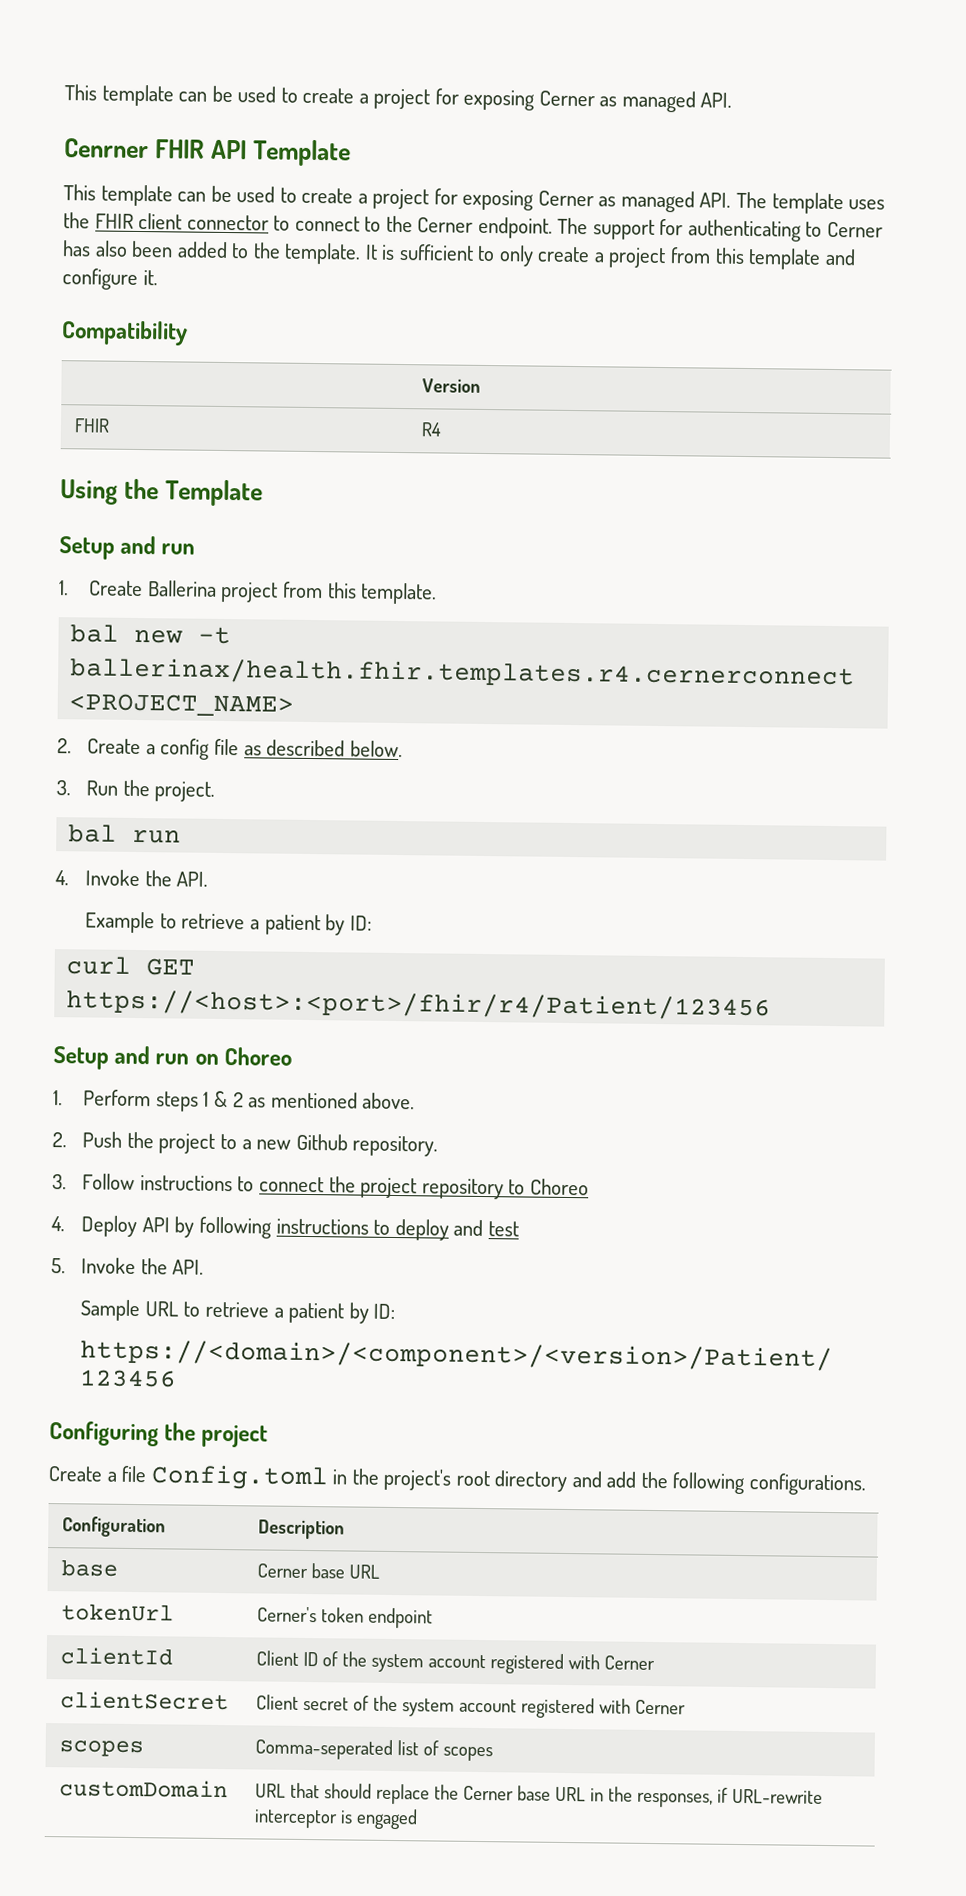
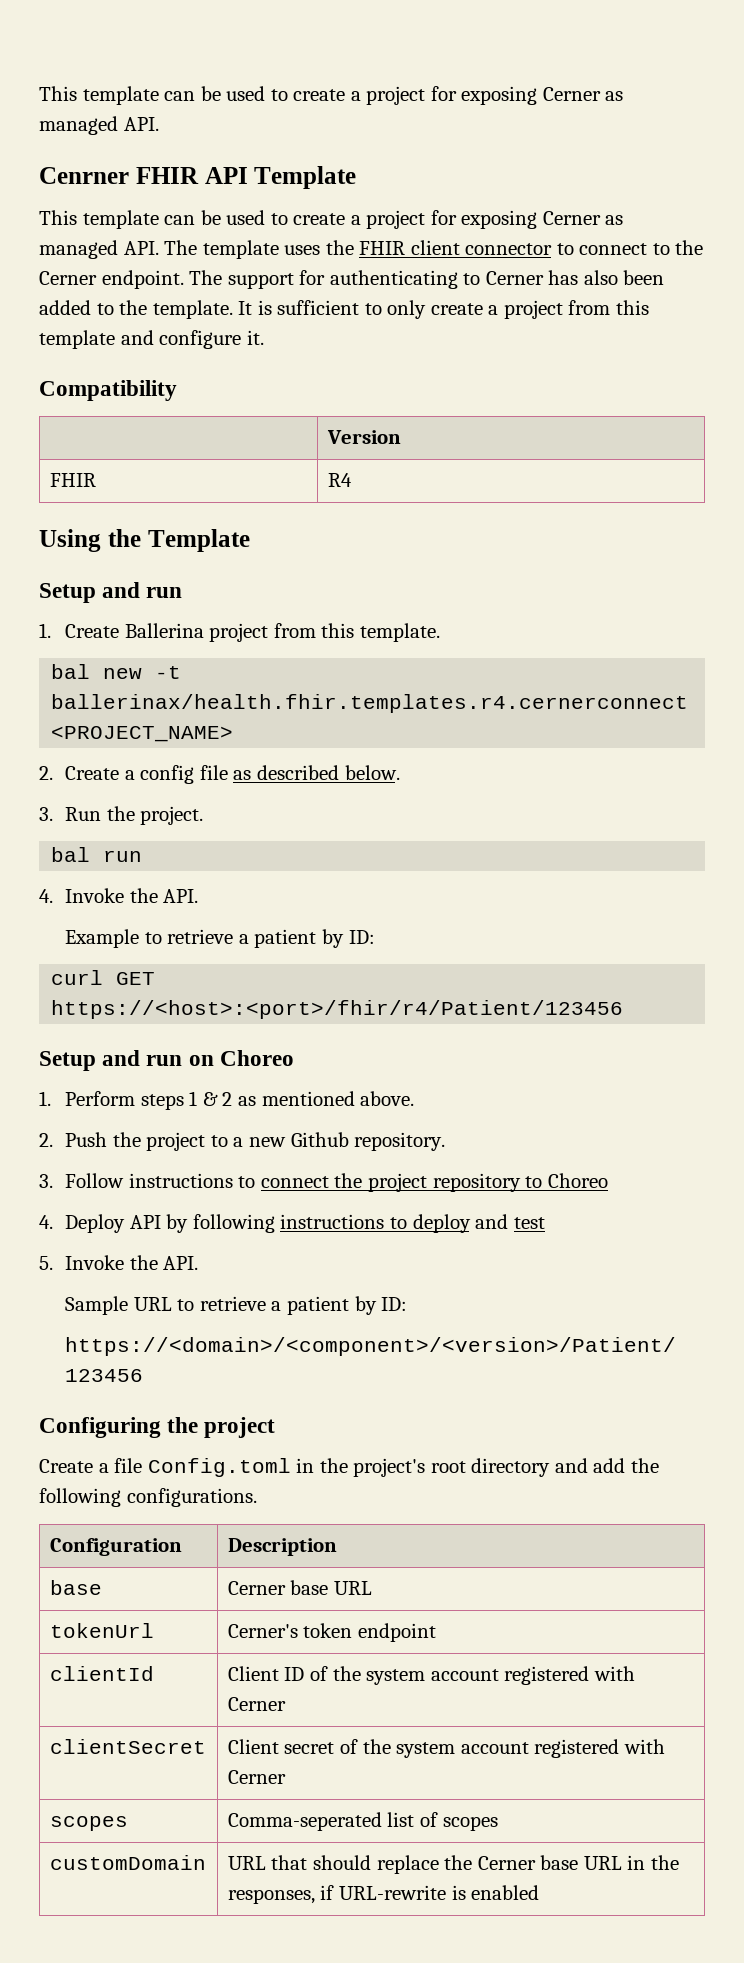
[253,1808,418,1830] interceptor is engaged -> [451,1885,540,1900] is enabled

